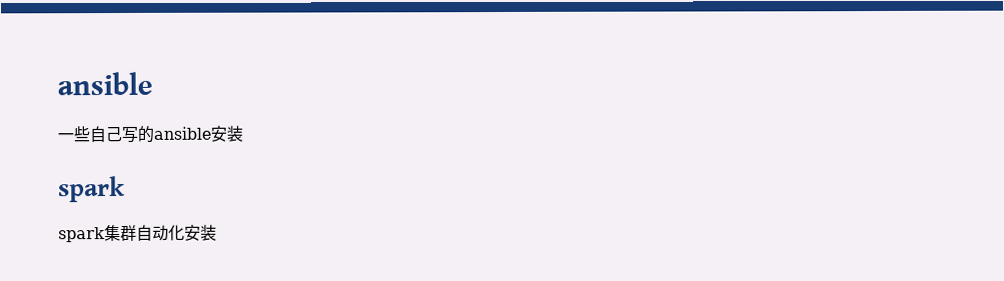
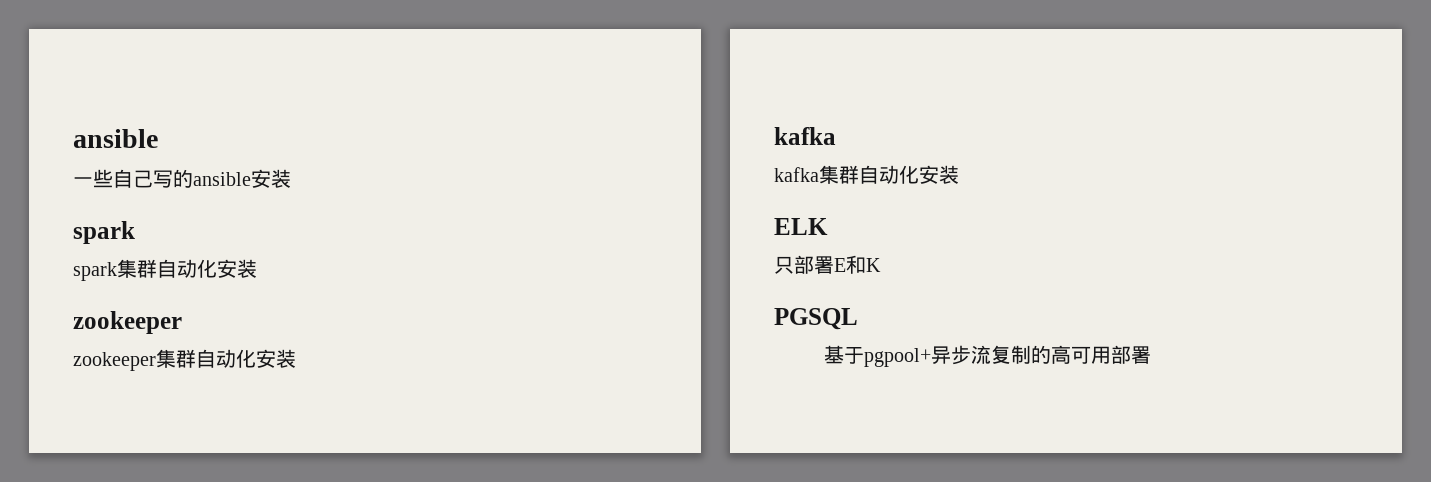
(217, 232) none -> [73,311,182,334] [73,349,296,371] [774,127,836,145] [774,165,959,184] [774,218,828,235] [774,255,881,274] [774,308,858,330] [824,345,1152,367] // zookeeper // zookeeper集群自动化安装 // kafka // kafka集群自动化安装 // ELK // 只部署E和K // PGSQL // 基于pgpool+异步流复制的高可用部署

